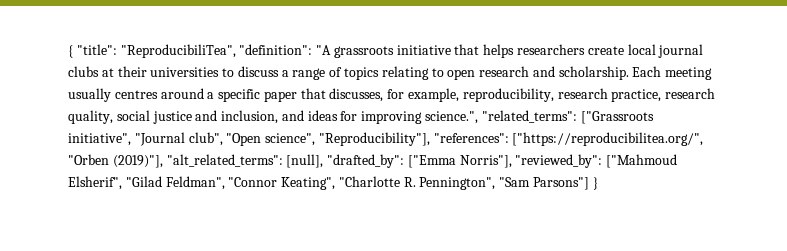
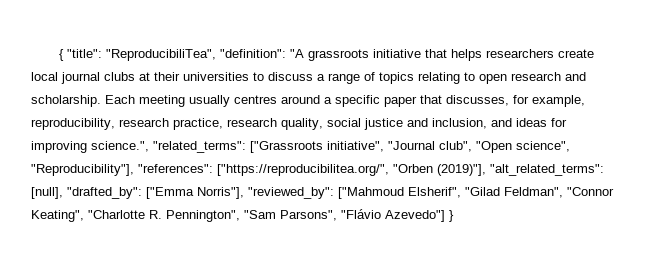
[533,177,590,190] Parsons"] -> [280,209,445,222] Parsons", "Flávio Azevedo"]

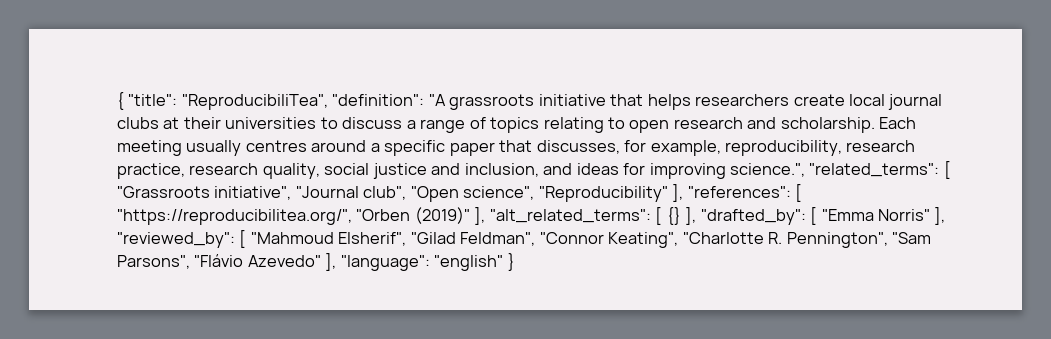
[250,141,323,153] ["Grassroots -> [943,161,951,179] [117,186,210,198] [ "Grassroots
[31,164,604,176] [31,187,404,199] "Reproducibility"], "references": ["https://reproducibilitea.org/", "Orben (2019)"], "alt_related_terms": [null], "drafted_by": ["Emma Norris"], "reviewed_by": ["Mahmoud -> [538,184,803,202] [117,207,946,225] [117,230,334,248] "Reproducibility" ], "references": [ "https://reproducibilitea.org/", "Orben (2019)" ], "alt_related_terms": [ {} ], "drafted_by": [ "Emma Norris" ], "reviewed_by": [ "Mahmoud
[385,210,445,222] Azevedo"] -> [247,253,504,271] Azevedo" ], "language": "english"

